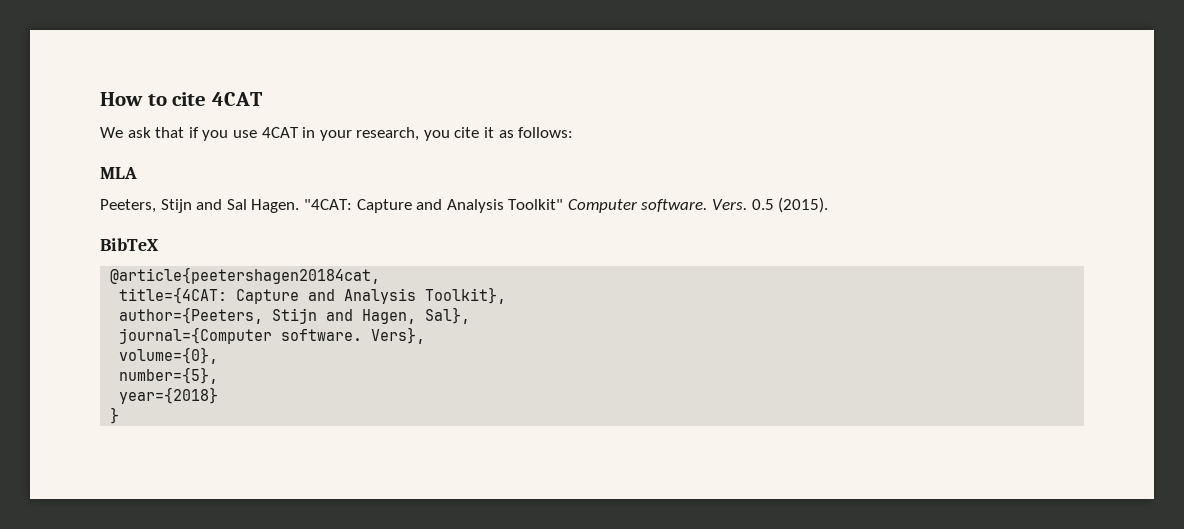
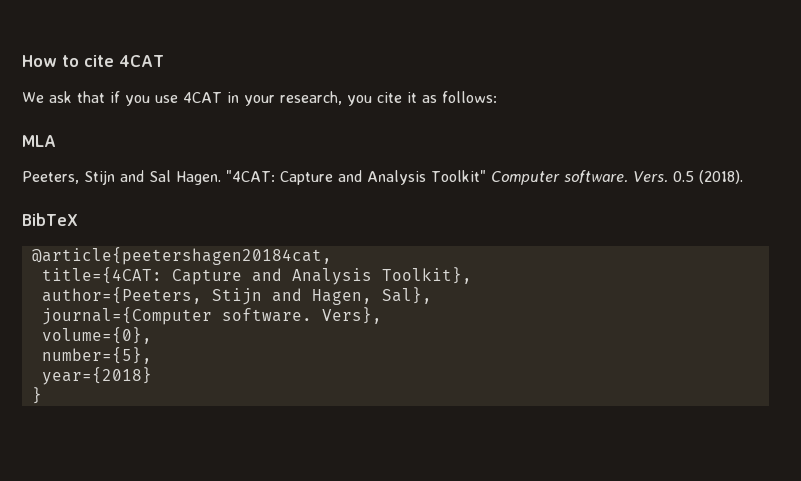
[778,197,829,213] (2015). -> [698,170,743,184] (2018).

